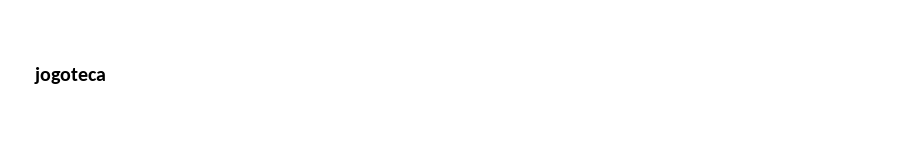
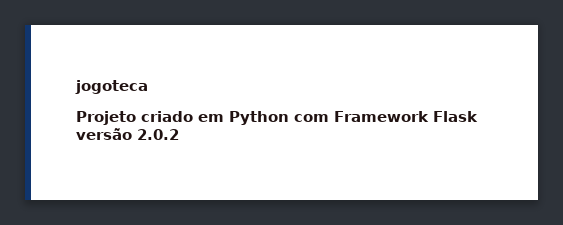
(106, 75) none -> [76,111,478,125] [76,128,179,140] // Projeto criado em Python com Framework Flask versão 2.0.2

